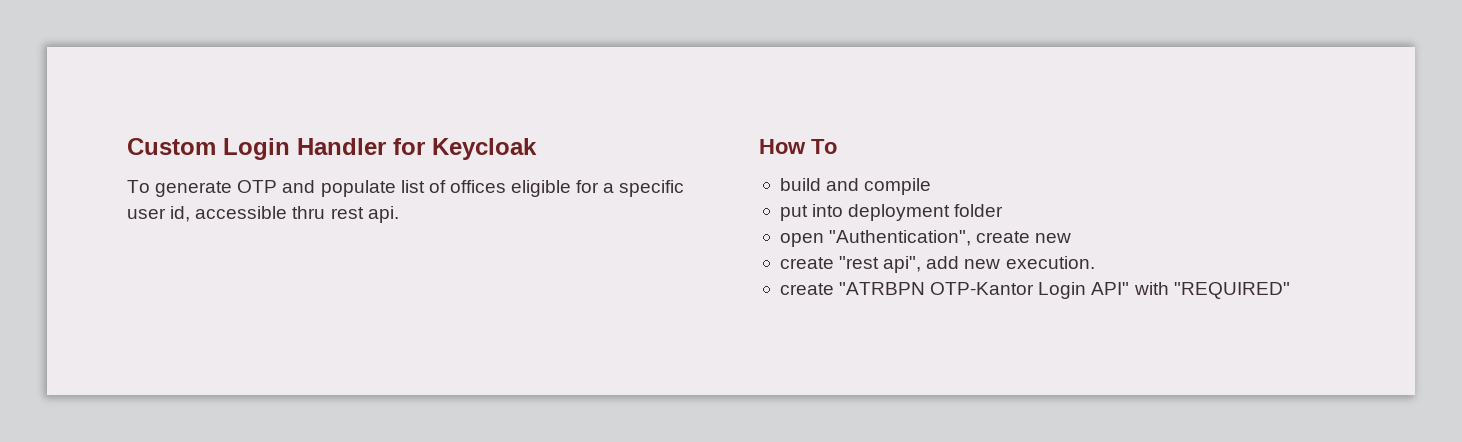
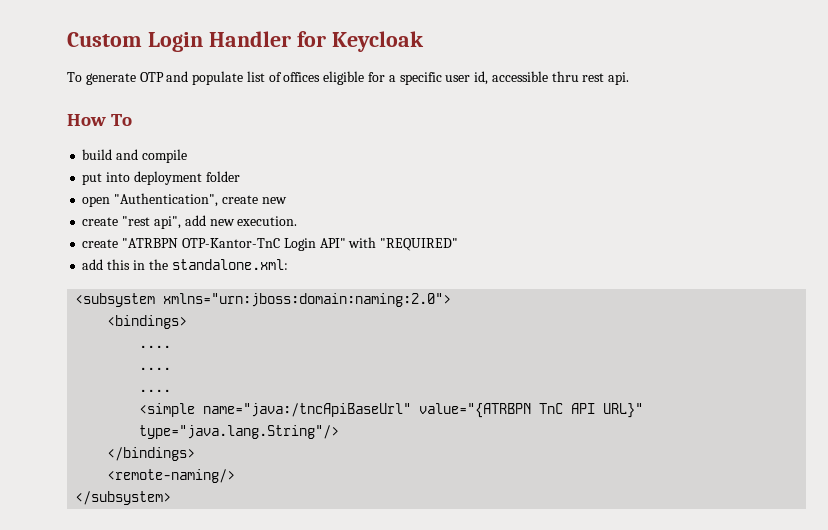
[930,282,1035,295] OTP-Kantor -> [181,238,280,248] OTP-Kantor-TnC
(1290, 290) none -> [82,259,288,270] [75,293,452,307] [107,315,188,329] [139,345,172,348] [139,367,172,370] [139,389,172,392] [139,403,644,418] [139,425,340,439] [107,447,196,461] [107,469,236,483] [75,491,172,505] // add this in the standalone.xml: // <subsystem xmlns="urn:jboss:domain:naming:2.0"> // <bindings> // .... // .... // .... // <simple name="java:/tncApiBaseUrl" value="{ATRBPN TnC API URL}" type="java.lang.String"/> // </bindings> // <remote-naming/> // </subsystem>

